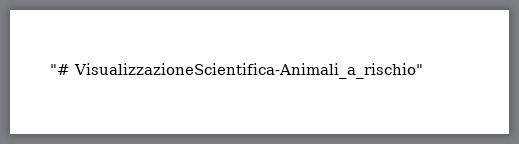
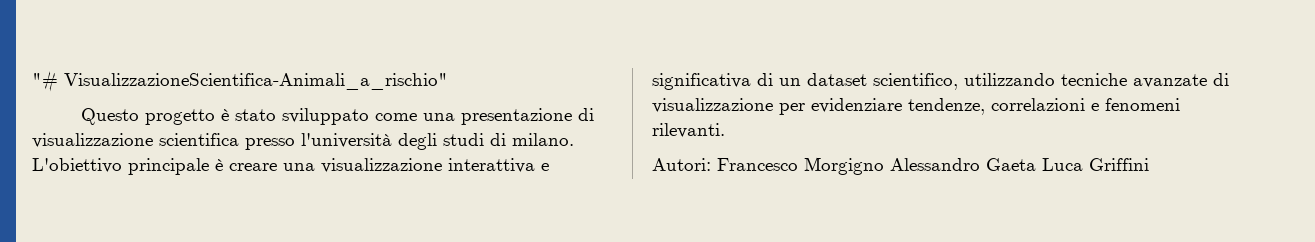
(423, 71) none -> [81,108,595,125] [32,133,574,150] [32,158,549,175] [652,73,1229,90] [652,98,1180,115] [652,123,725,138] [652,157,1149,175] // Questo progetto è stato sviluppato come una presentazione di visualizzazione scientifica presso l'università degli studi di milano. L'obiettivo principale è creare una visualizzazione interattiva e significativa di un dataset scientifico, utilizzando tecniche avanzate di visualizzazione per evidenziare tendenze, correlazioni e fenomeni rilevanti. // Autori: Francesco Morgigno Alessandro Gaeta Luca Griffini

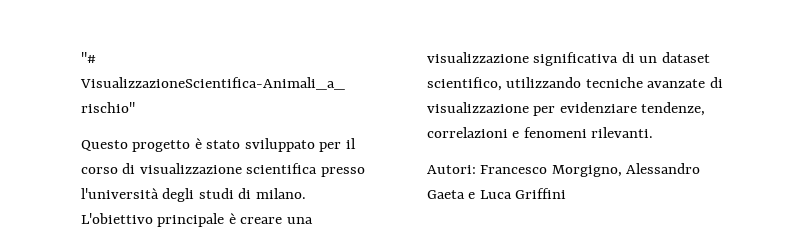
[375,108,573,125] come una presentazione -> [319,138,356,152] [81,167,118,174] per il corso
[448,158,549,173] interattiva e -> (529, 57) none
[804,157,884,175] Morgigno -> [551,165,622,177] Morgigno,
(1036, 164) none -> [468,192,476,199] e

